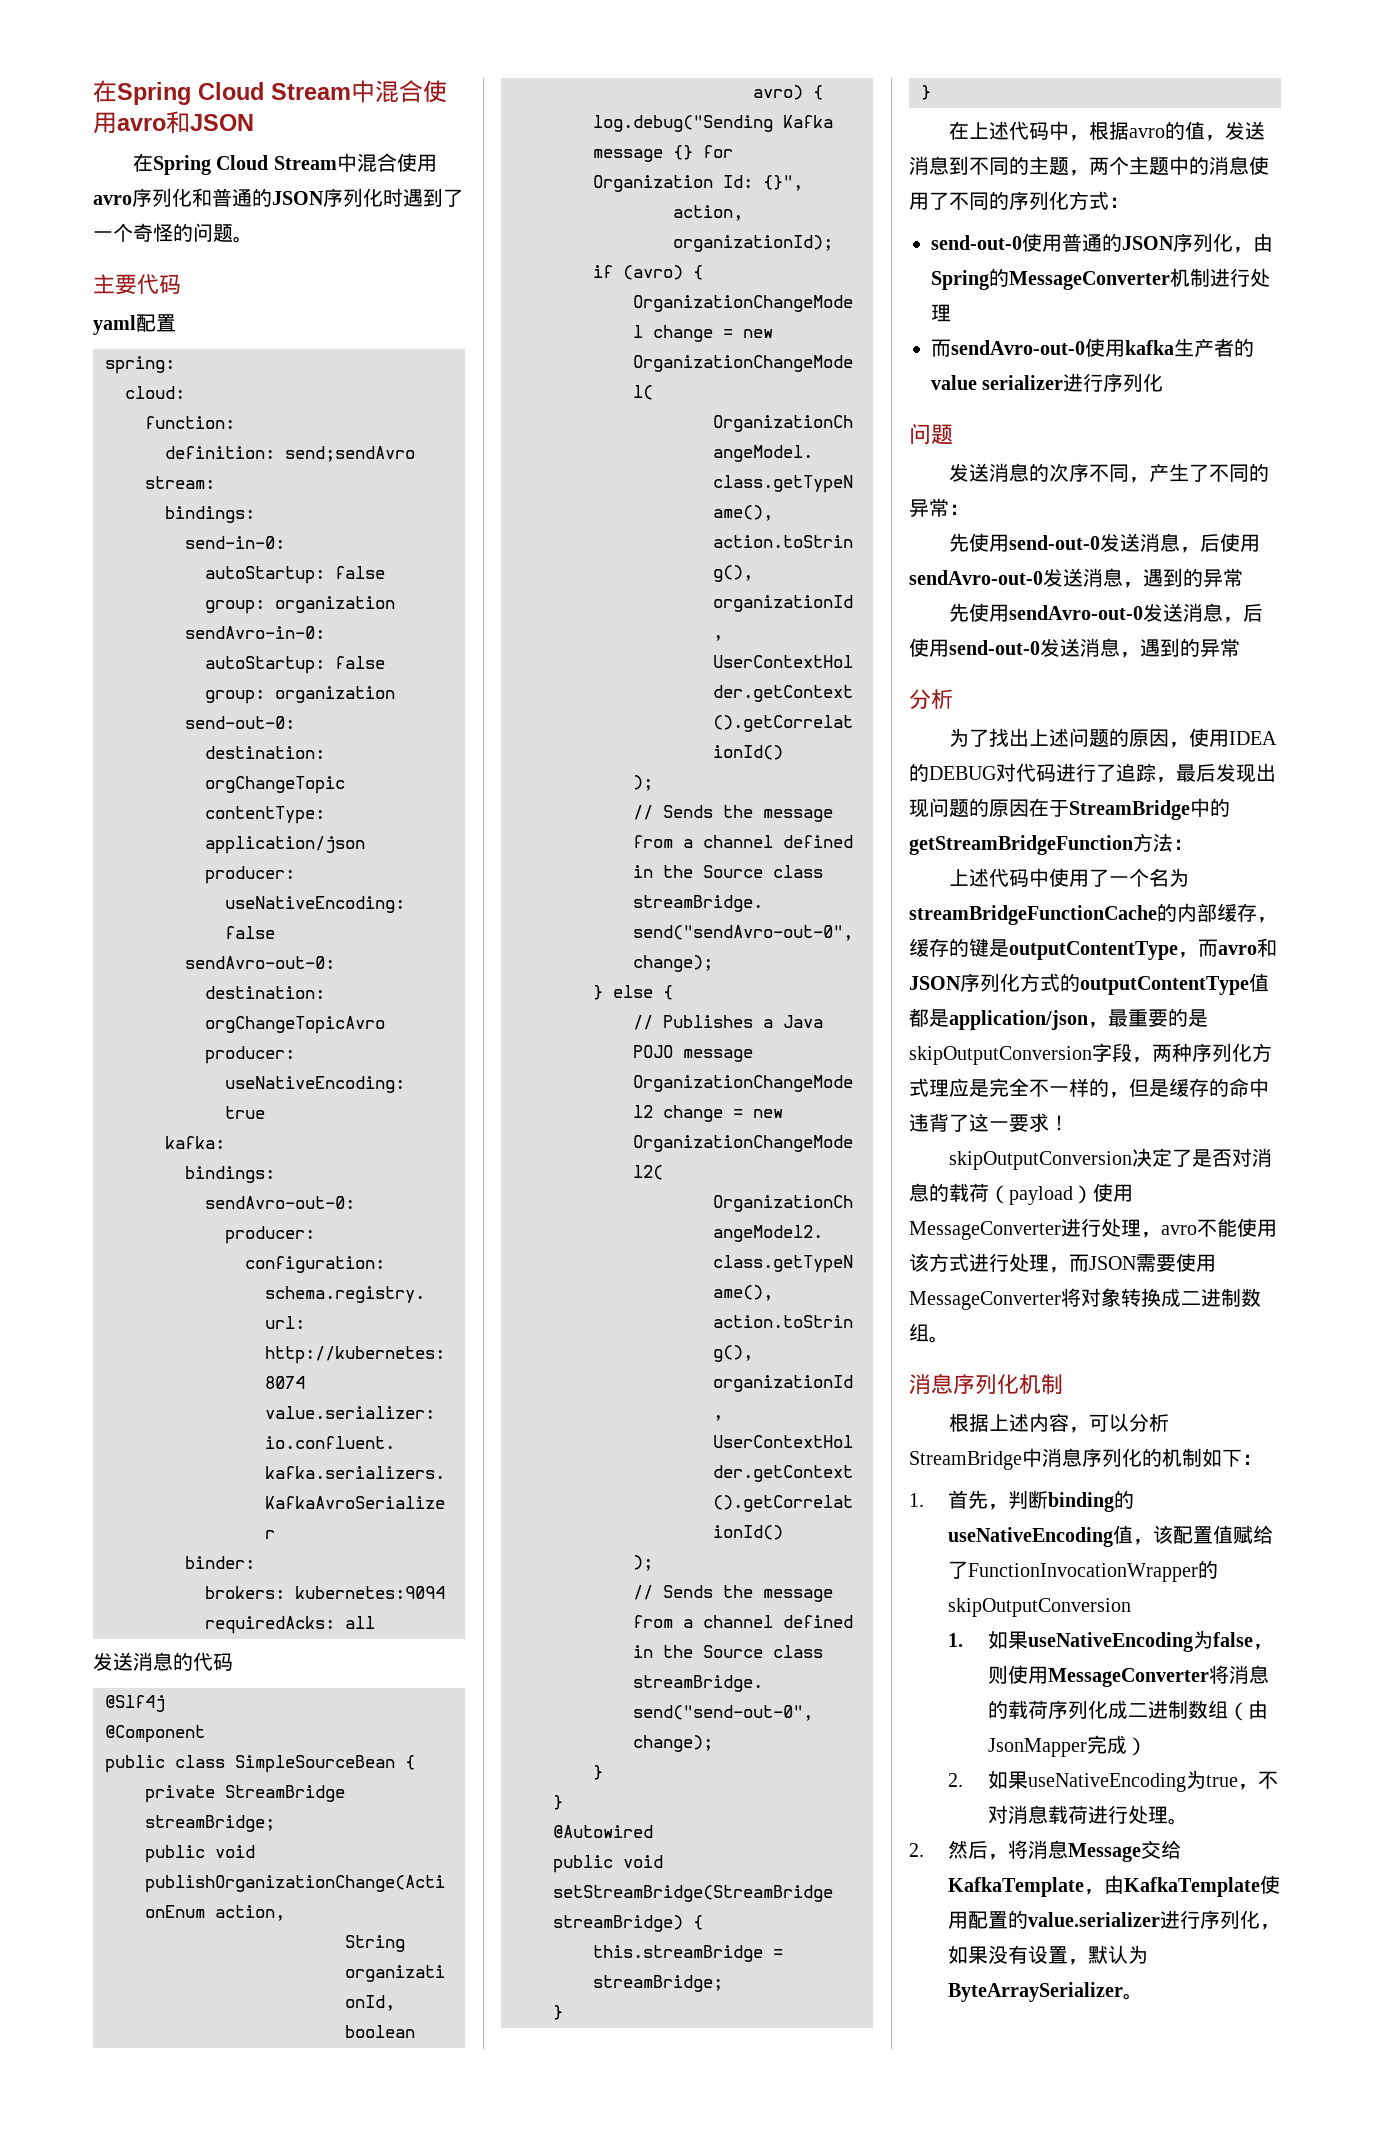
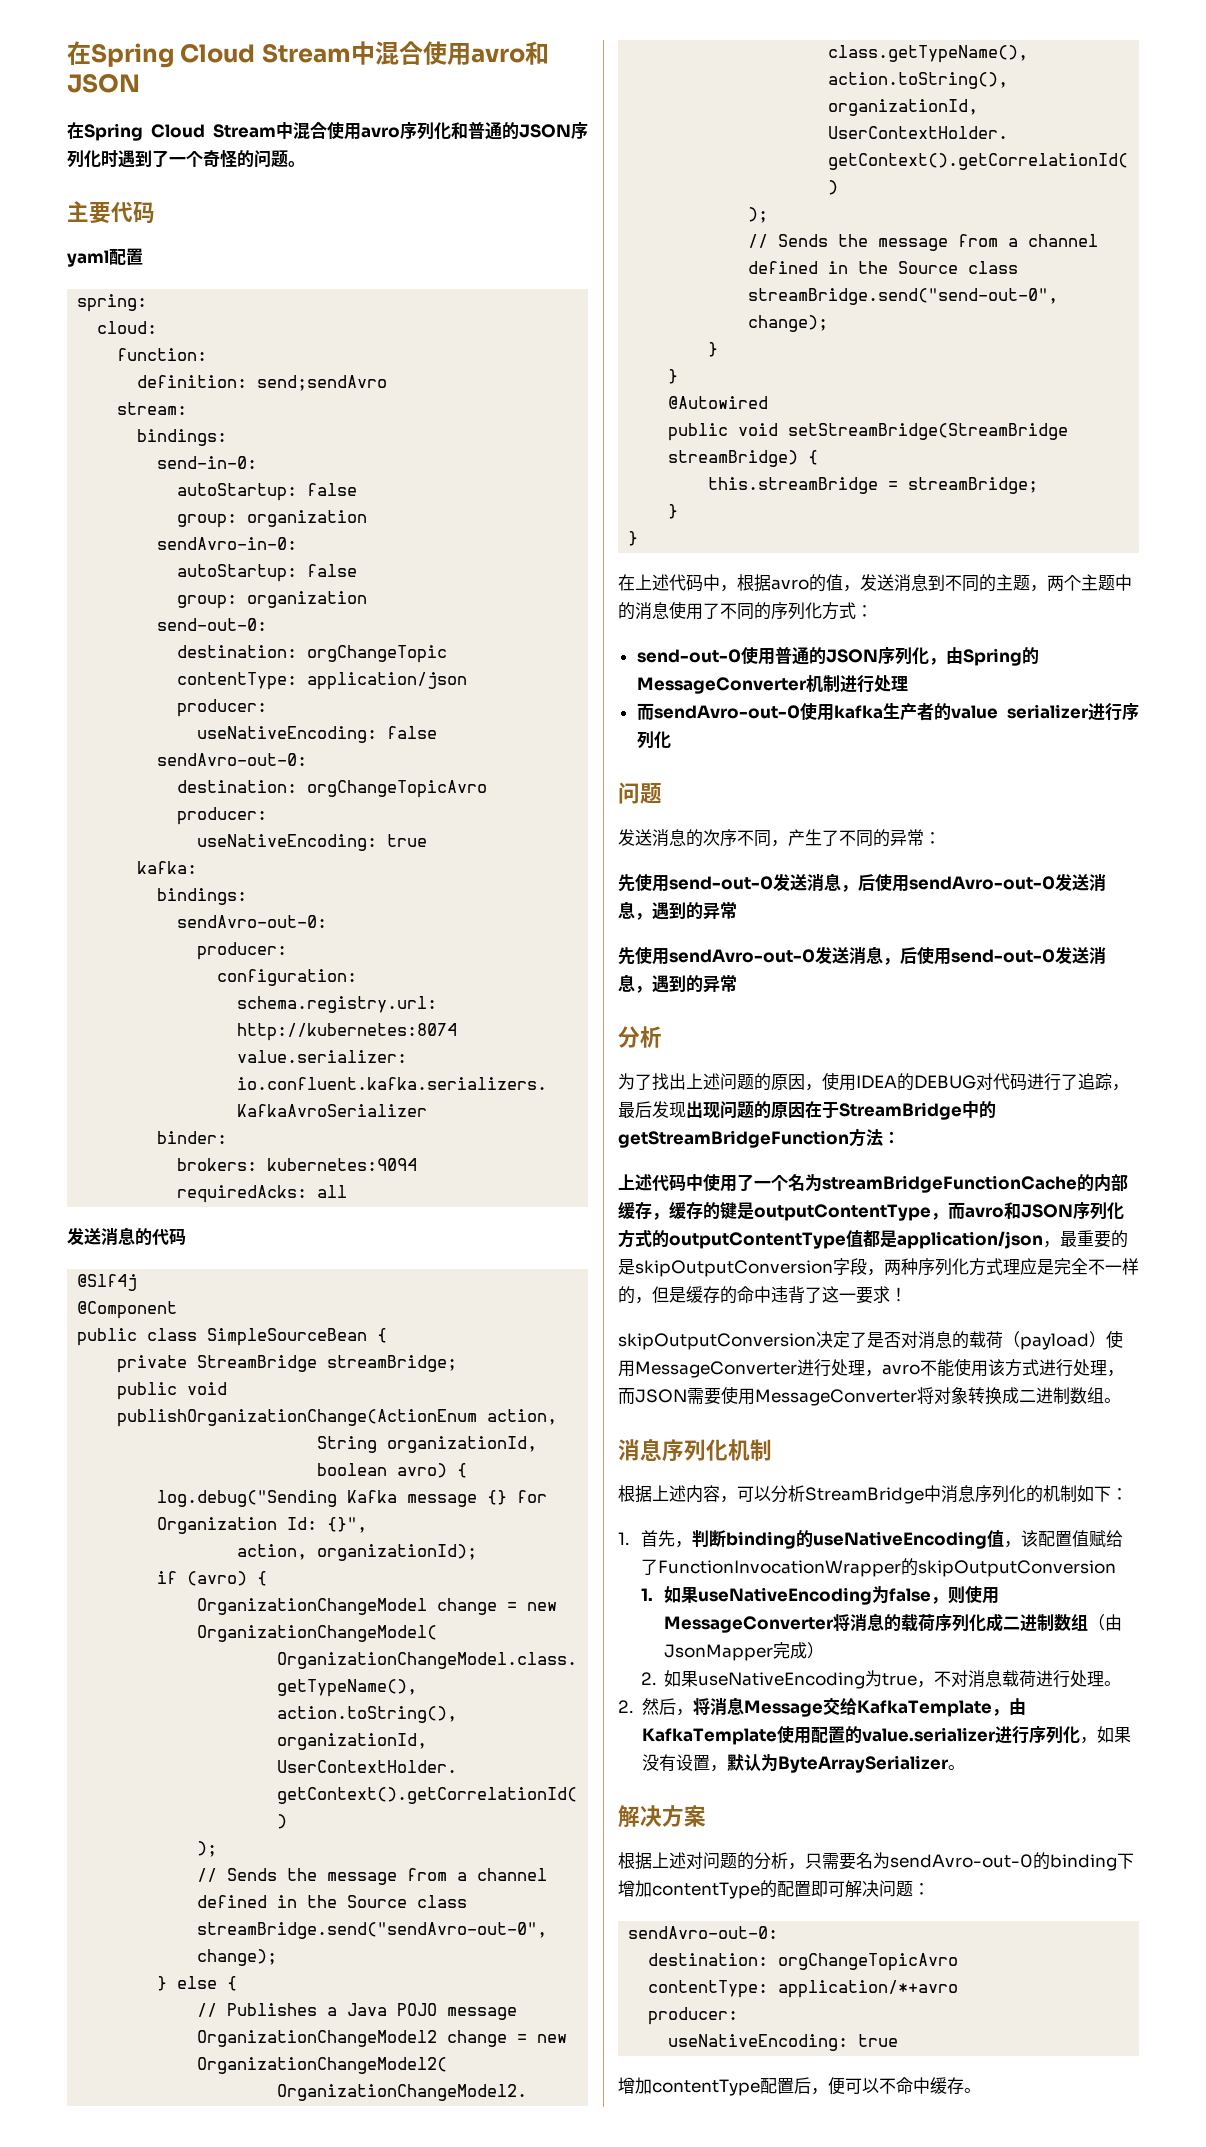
(1144, 1996) none -> [618,1805,706,1828] [618,1852,1134,1871] [618,1880,930,1899] [628,1926,779,1939] [648,1953,959,1971] [648,1980,959,1998] [648,2007,739,2025] [668,2034,899,2051] [618,2077,981,2096] // 解决方案 // 根据上述对问题的分析，只需要名为sendAvro-out-0的binding下增加contentType的配置即可解决问题： // sendAvro-out-0: // destination: orgChangeTopicAvro // contentType: application/*+avro // producer: // useNativeEncoding: true // 增加contentType配置后，便可以不命中缓存。

